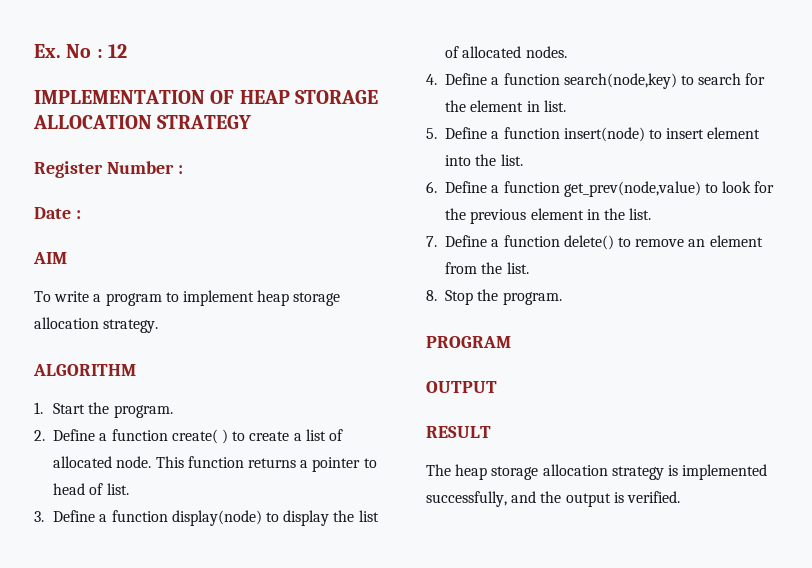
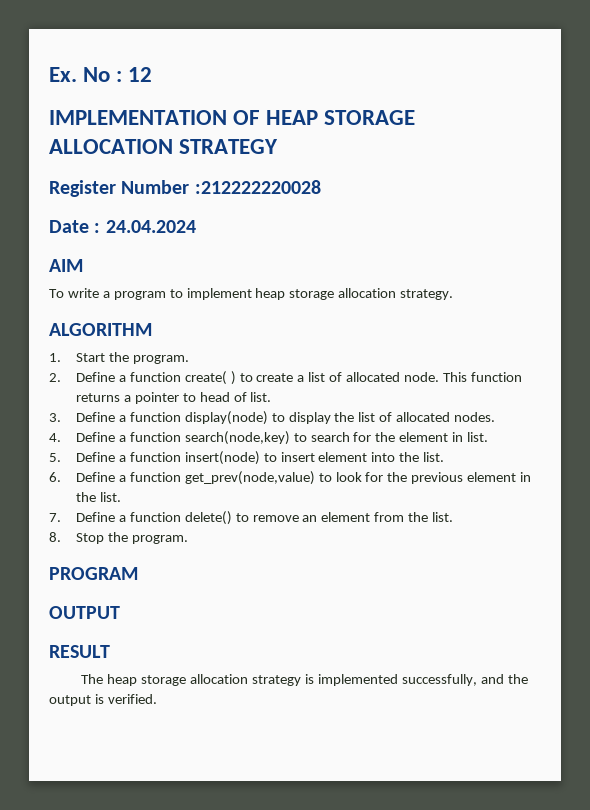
[177,165,183,174] : -> [194,180,321,194] :212222220028
(81, 214) none -> [105,220,196,233] 24.04.2024

